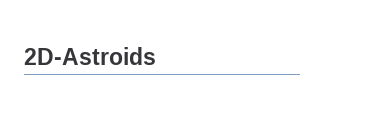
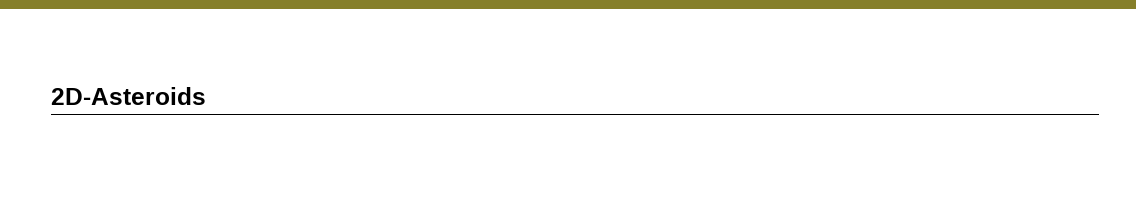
[24,47,156,65] 2D-Astroids -> [51,87,206,105] 2D-Asteroids

